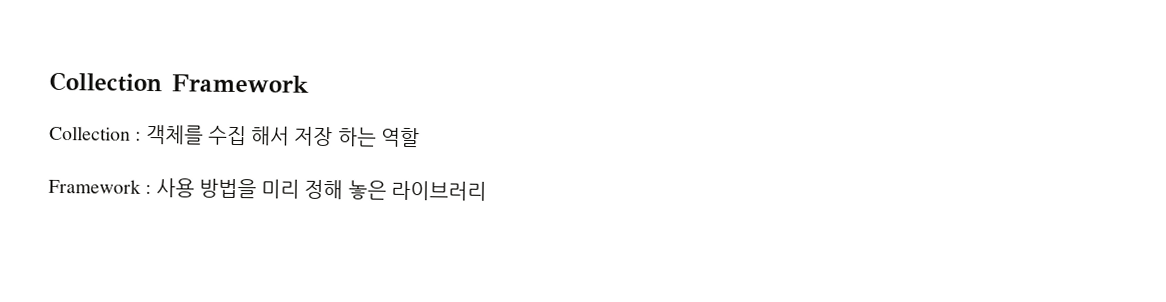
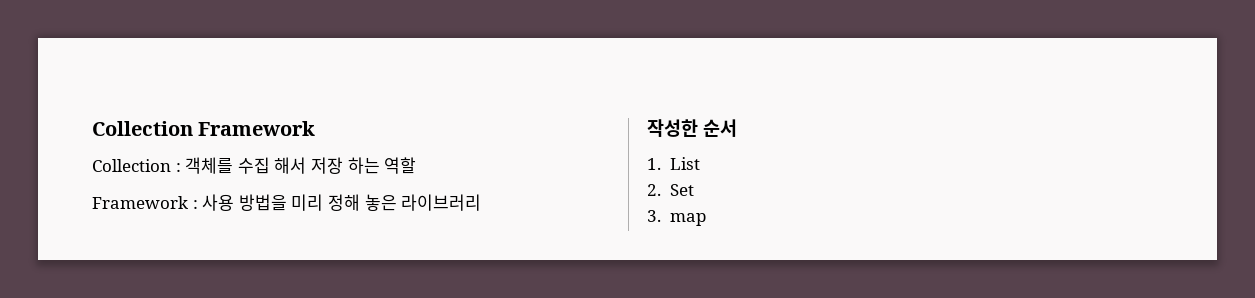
(487, 190) none -> [647,119,737,137] [647,157,700,170] [647,184,694,196] [647,210,706,226] // 작성한 순서 // 1. List // 2. Set // 3. map

